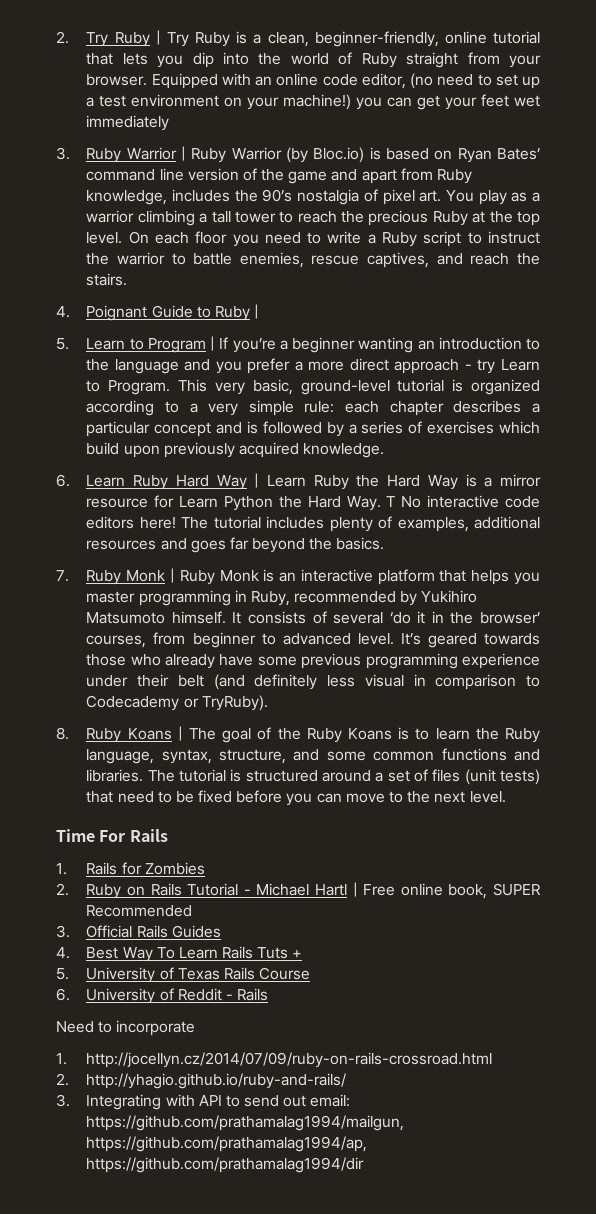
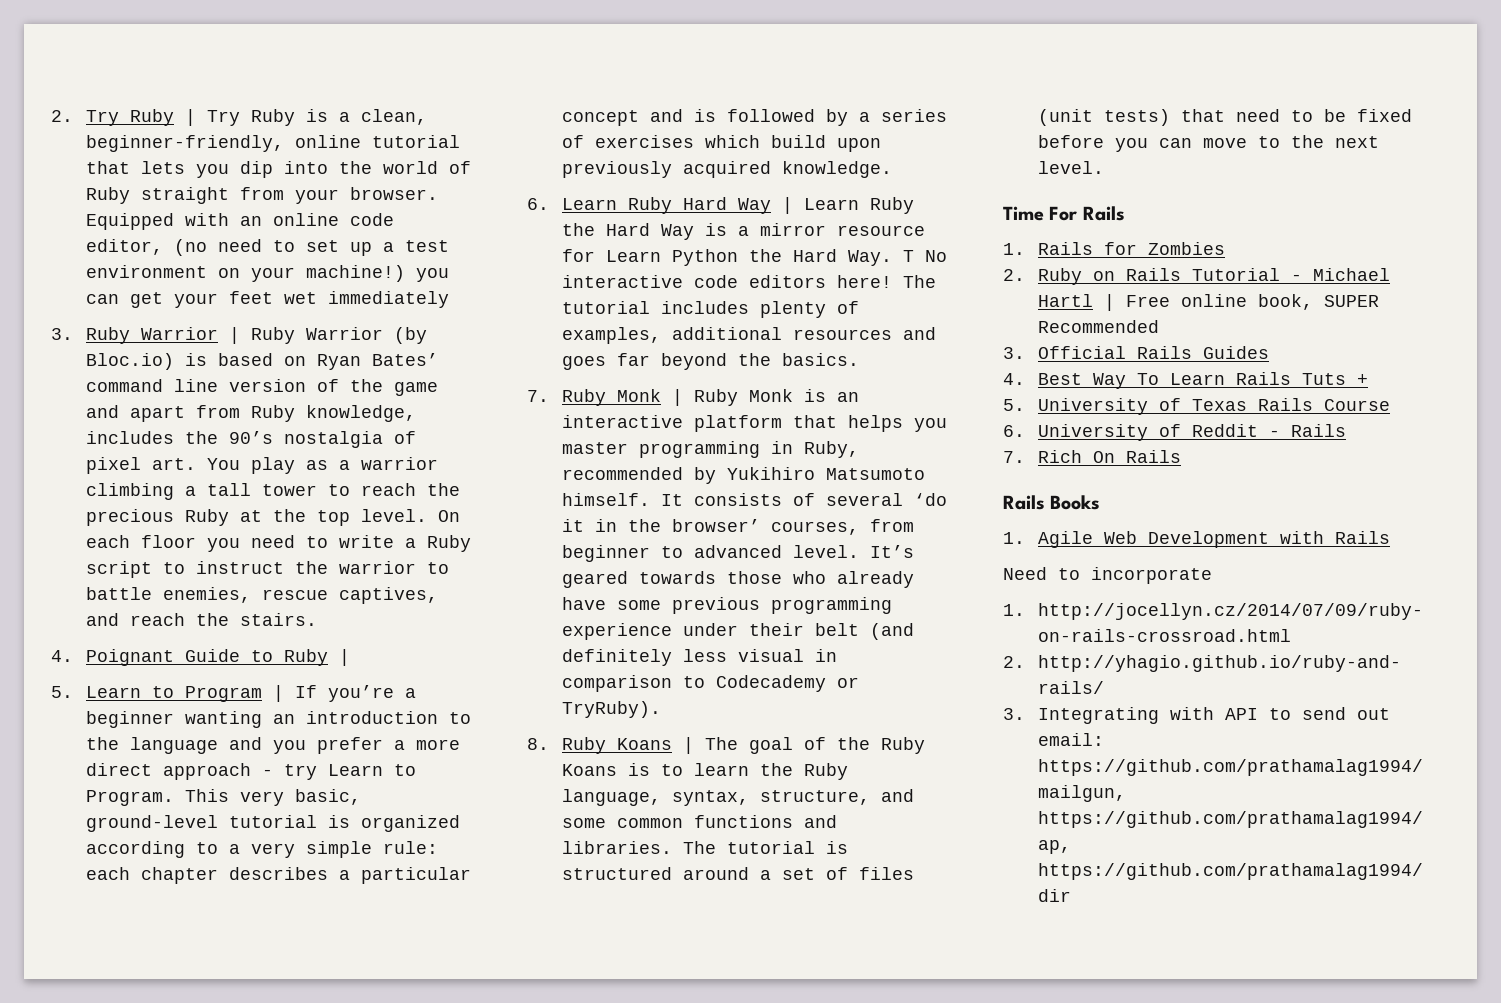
(269, 994) none -> [1003,450,1182,463] [1003,495,1101,510] [1003,531,1391,548] // 7. Rich On Rails // Rails Books // 1. Agile Web Development with Rails

